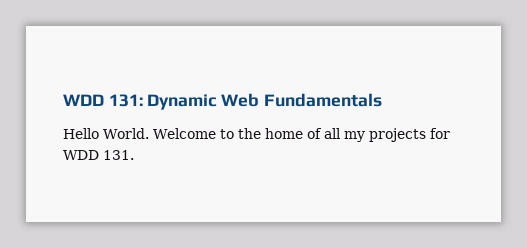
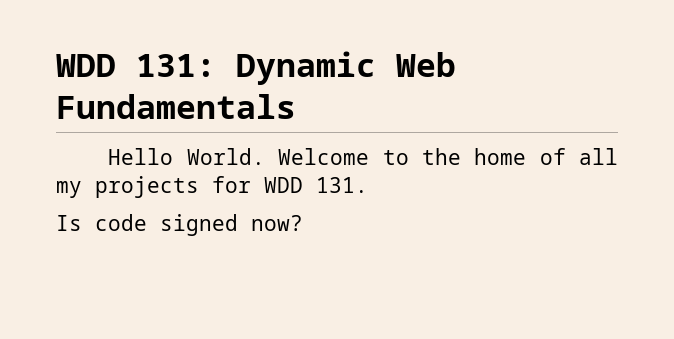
(134, 155) none -> [56,214,303,236] // Is code signed now?

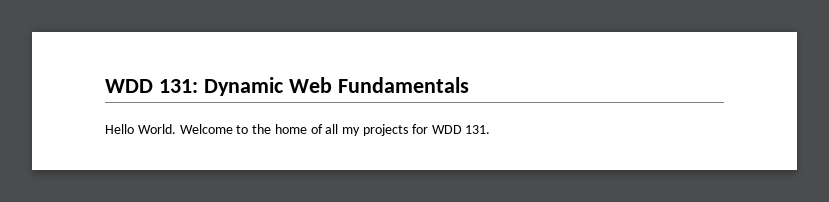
[56,214,303,236] // Is code signed now? -> (491, 129) none

